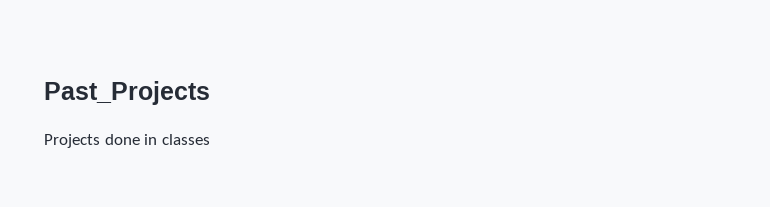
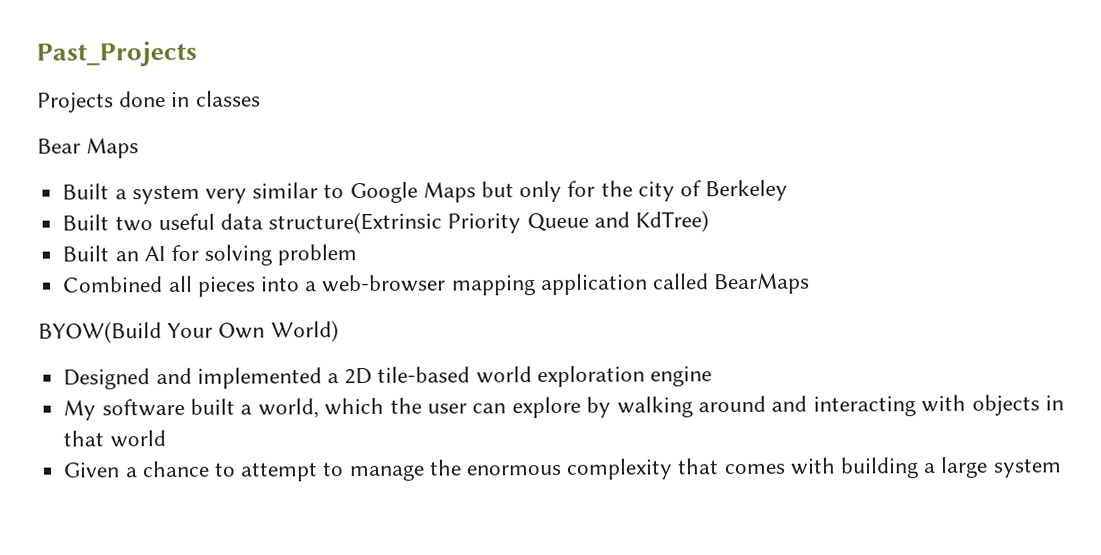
(210, 139) none -> [37,137,140,159] [62,179,789,205] [62,210,709,235] [62,244,358,266] [62,272,811,297] [38,320,339,344] [63,365,712,390] [63,394,1064,421] [63,430,166,448] [63,456,1062,482] // Bear Maps // Built a system very similar to Google Maps but only for the city of Berkeley // Built two useful data structure(Extrinsic Priority Queue and KdTree) // Built an AI for solving problem // Combined all pieces into a web-browser mapping application called BearMaps // BYOW(Build Your Own World) // Designed and implemented a 2D tile-based world exploration engine // My software built a world, which the user can explore by walking around and interacting with objects in that world // Given a chance to attempt to manage the enormous complexity that comes with building a large system

